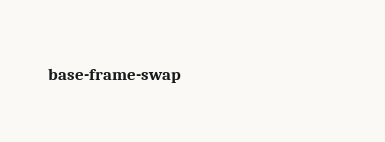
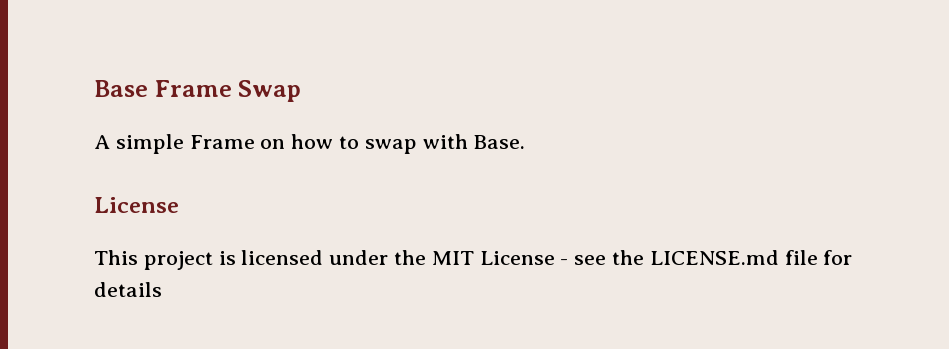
[48,68,181,83] base-frame-swap -> [94,80,302,102] [94,134,526,154] [94,197,179,213] [94,250,853,270] [94,282,162,297] Base Frame Swap // A simple Frame on how to swap with Base. // License // This project is licensed under the MIT License - see the LICENSE.md file for details

